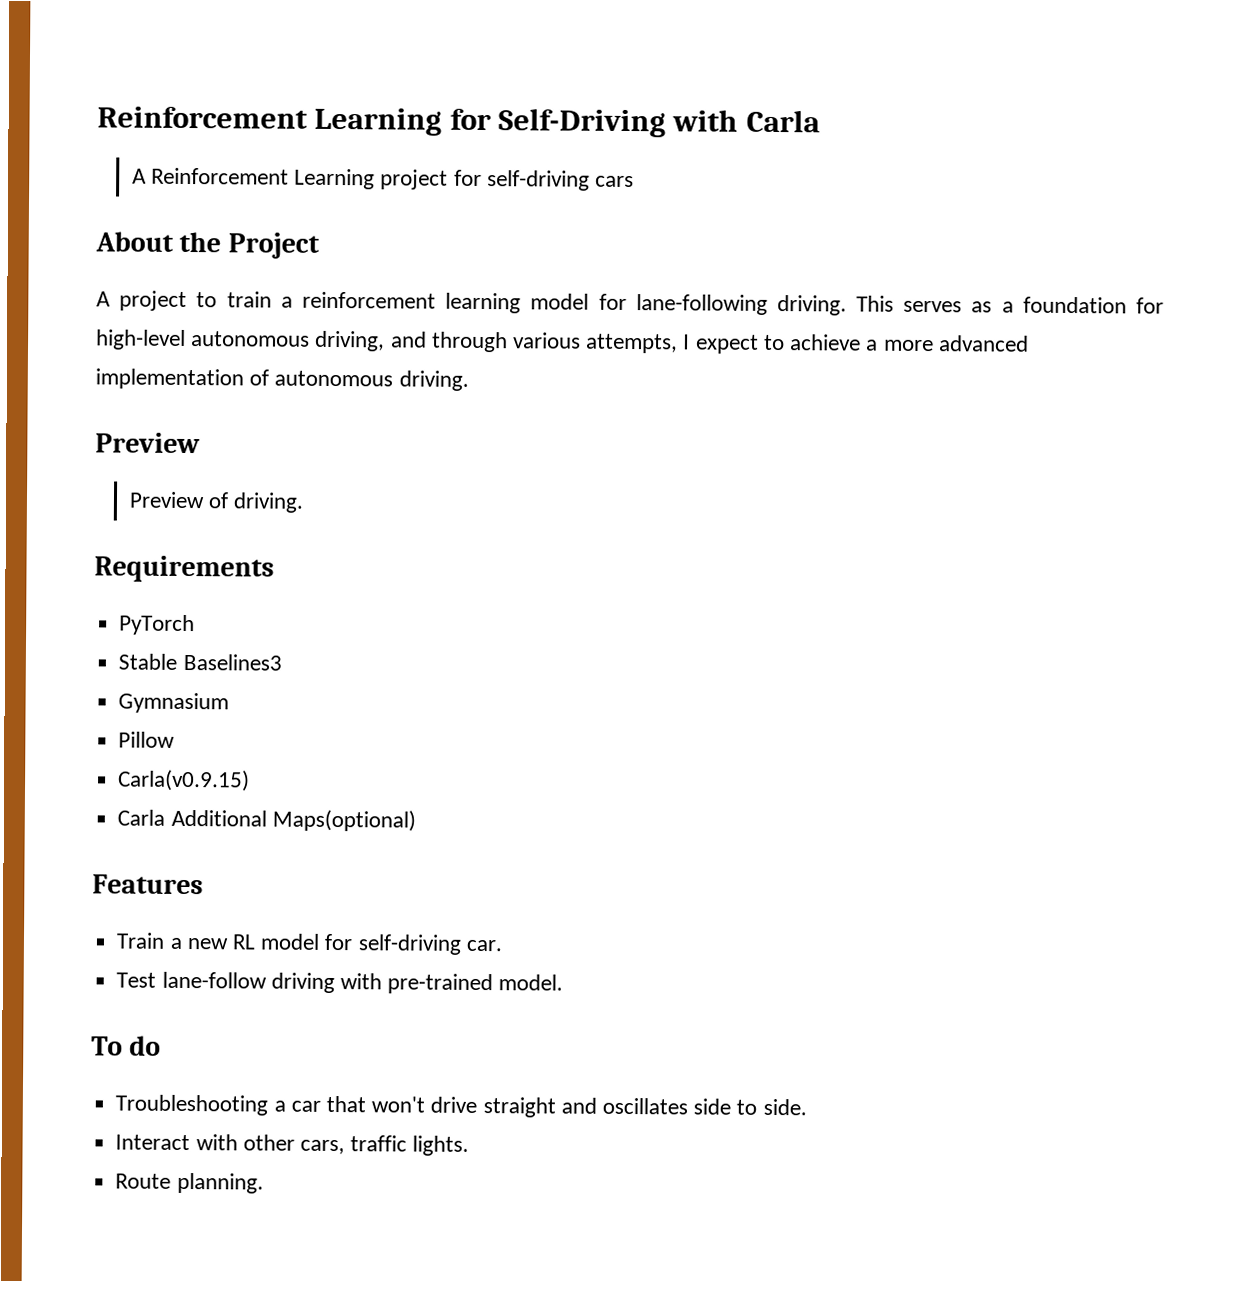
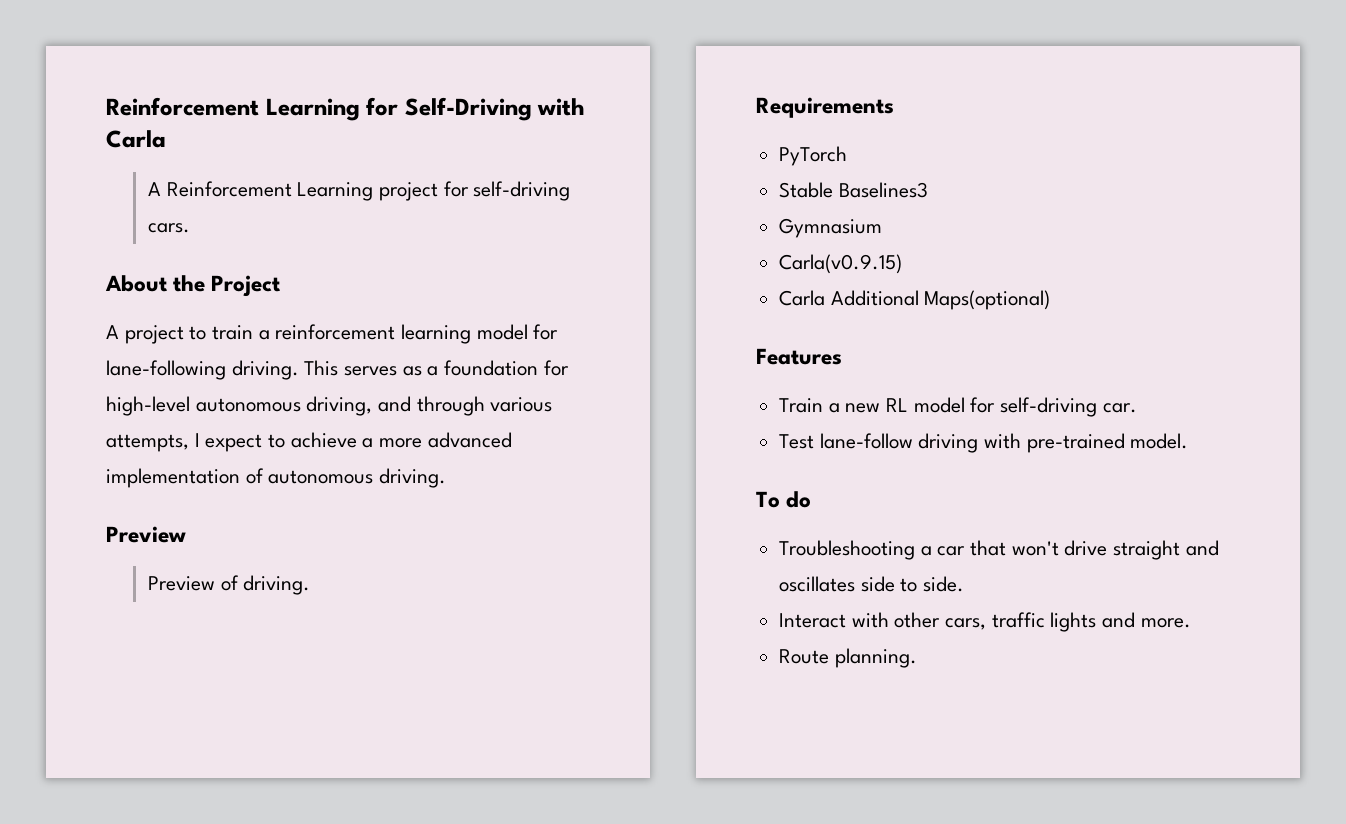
[595,175,635,188] cars -> [147,223,190,233] cars.
[118,731,176,748] // Pillow -> (883, 228) none
[412,1135,470,1156] lights. -> [1050,612,1191,632] lights and more.

